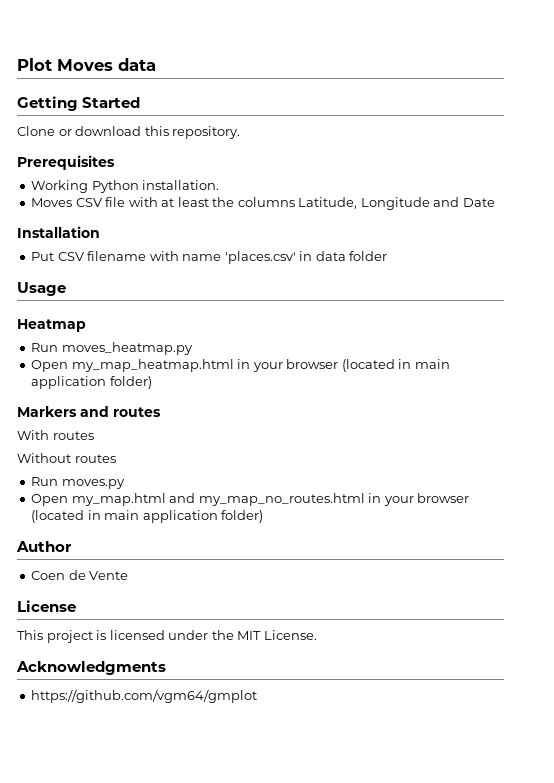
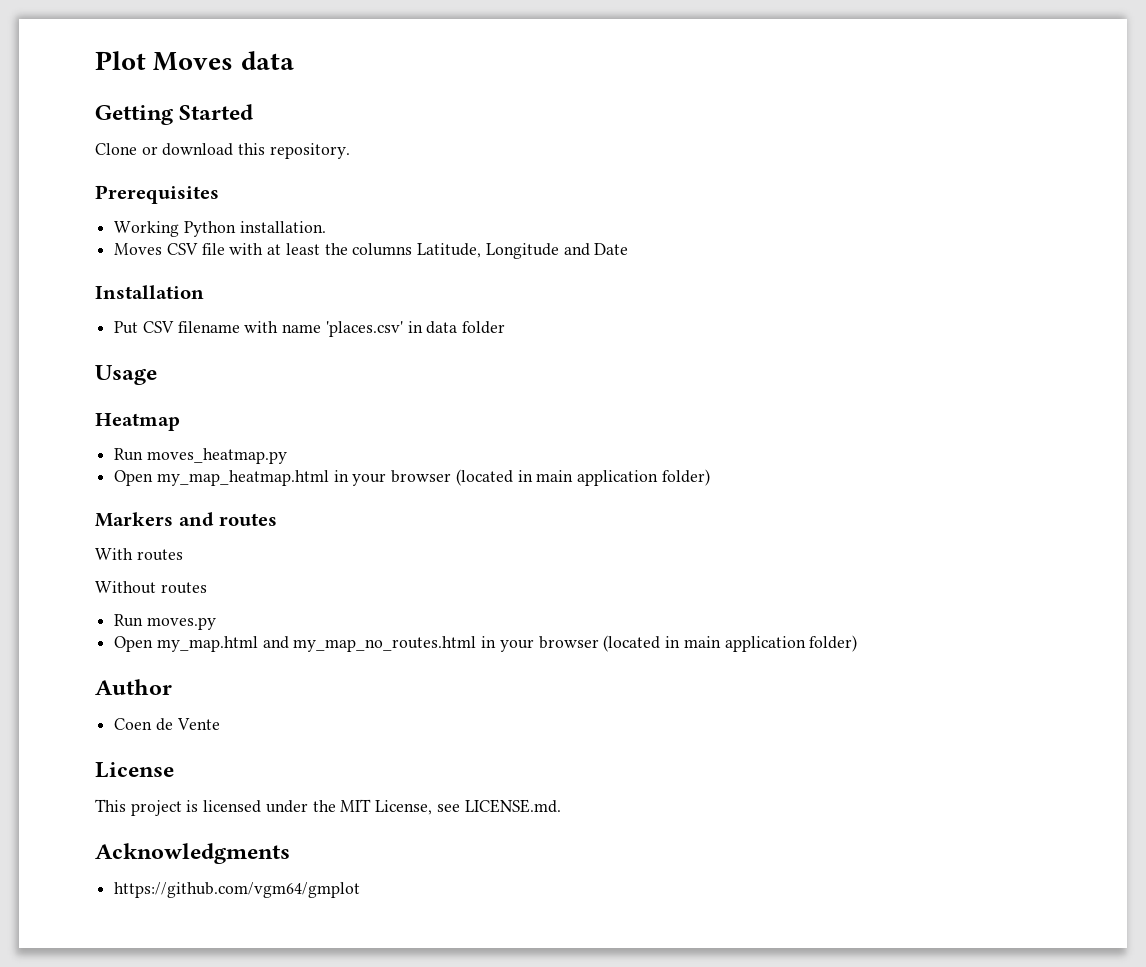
[263,630,317,640] License. -> [375,799,561,815] License, see LICENSE.md.

